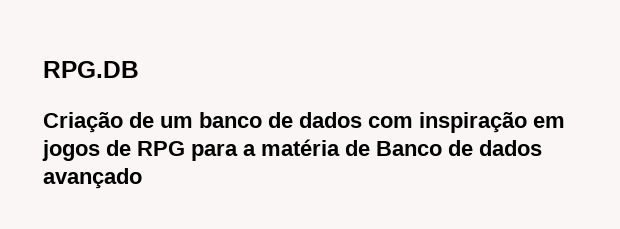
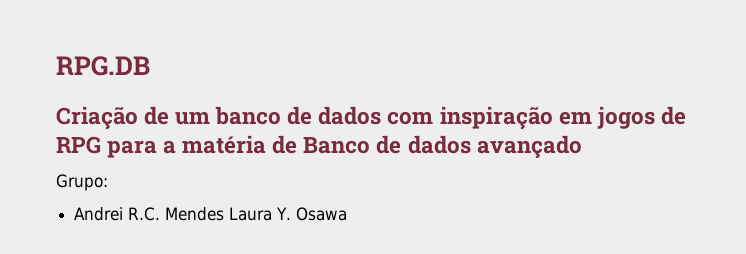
(142, 178) none -> [56,174,108,191] [74,207,348,221] // Grupo: // Andrei R.C. Mendes Laura Y. Osawa

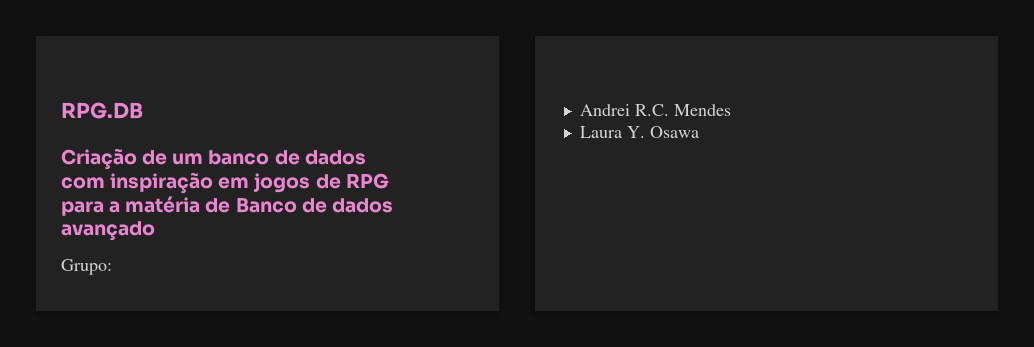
(225, 214) none -> (731, 110) //

